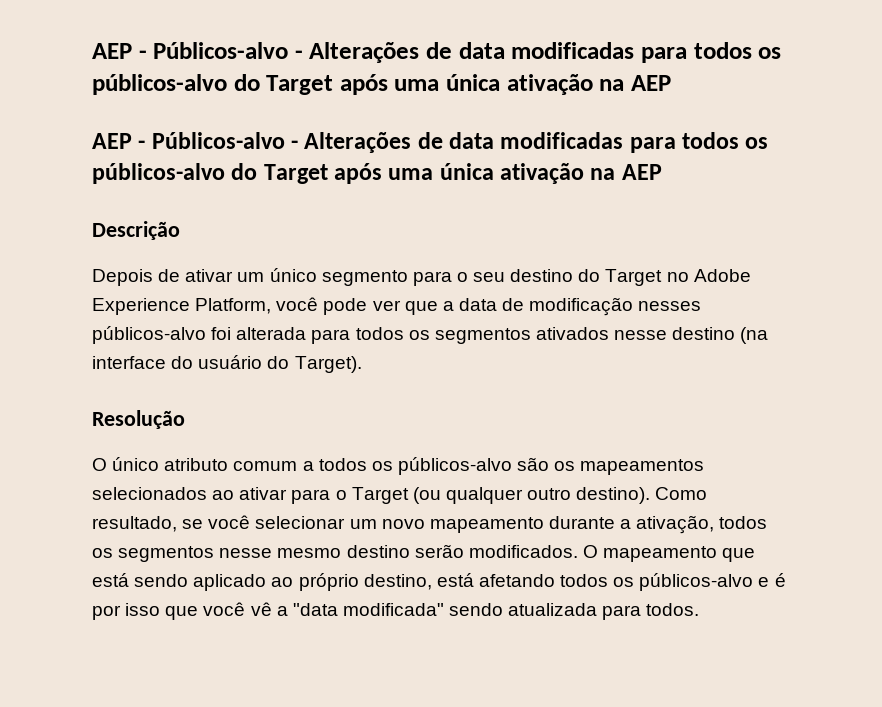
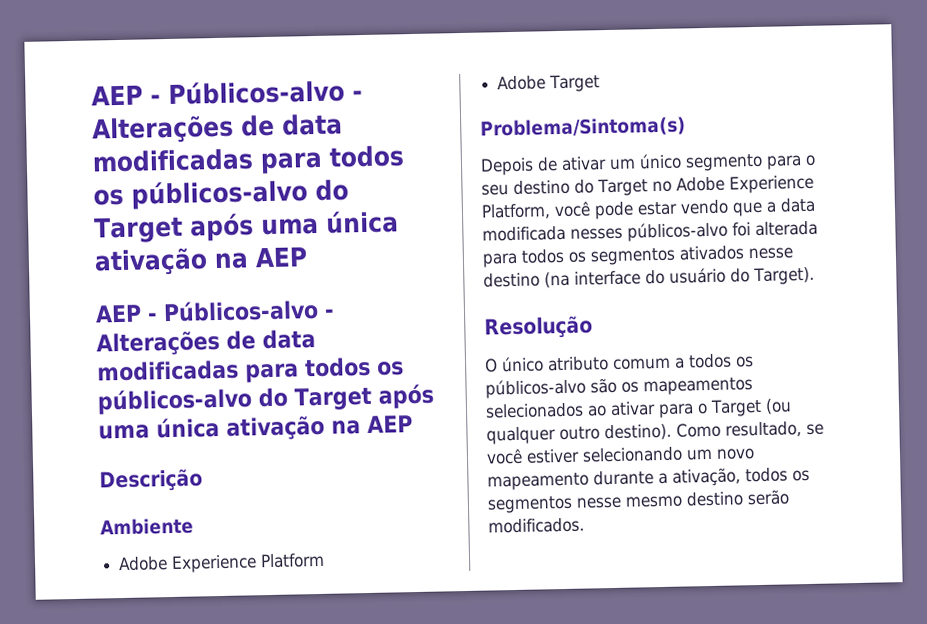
(180, 230) none -> [100,517,194,536] [118,552,326,574] [497,74,601,93] [480,116,686,139] // Ambiente // Adobe Experience Platform // Adobe Target // Problema/Sintoma(s)
[372,300,401,311] ver -> [637,199,729,216] estar vendo
[502,297,634,316] de modificação -> [482,225,566,242] modificada
[255,516,346,529] selecionar -> [526,446,683,464] estiver selecionando
[582,545,756,562] [92,573,786,591] [92,602,700,620] O mapeamento que está sendo aplicado ao próprio destino, está afetando todos os públicos-alvo e é por isso que você vê a "data modificada" sendo atualizada para todos. -> (585, 525) none

